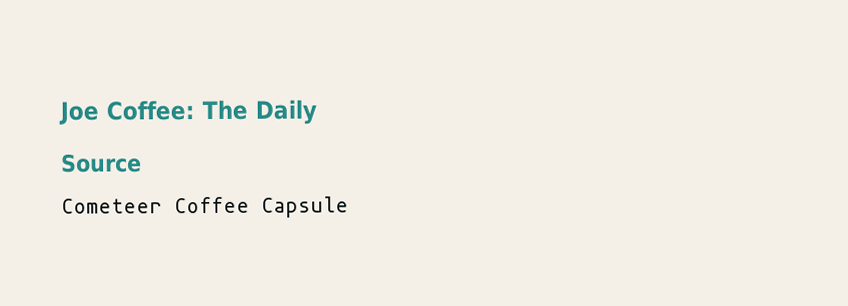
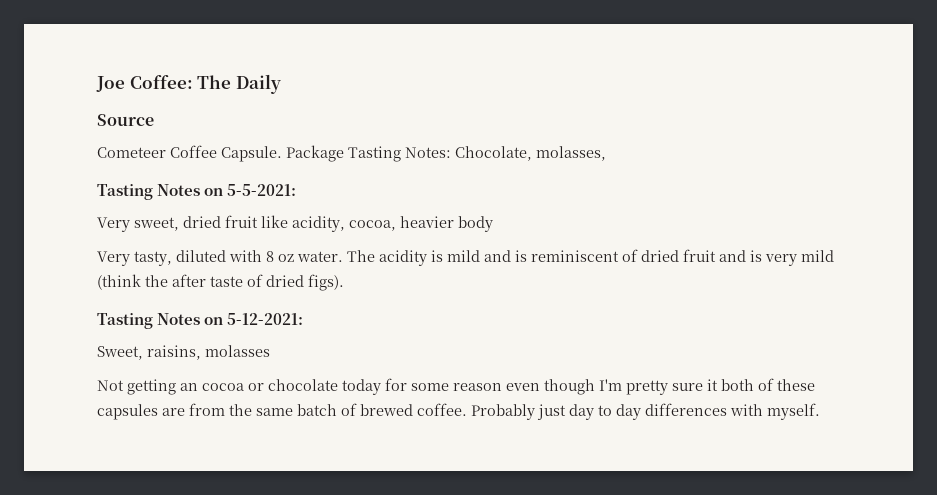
[261,196,349,218] Capsule -> [221,145,606,162] [97,184,297,200] [97,215,493,232] [97,249,834,266] [97,274,344,291] [97,313,304,329] [97,345,270,360] [97,378,815,395] [97,403,820,420] Capsule. Package Tasting Notes: Chocolate, molasses, // Tasting Notes on 5-5-2021: // Very sweet, dried fruit like acidity, cocoa, heavier body // Very tasty, diluted with 8 oz water. The acidity is mild and is reminiscent of dried fruit and is very mild (think the after taste of dried figs). // Tasting Notes on 5-12-2021: // Sweet, raisins, molasses // Not getting an cocoa or chocolate today for some reason even though I'm pretty sure it both of these capsules are from the same batch of brewed coffee. Probably just day to day differences with myself.

